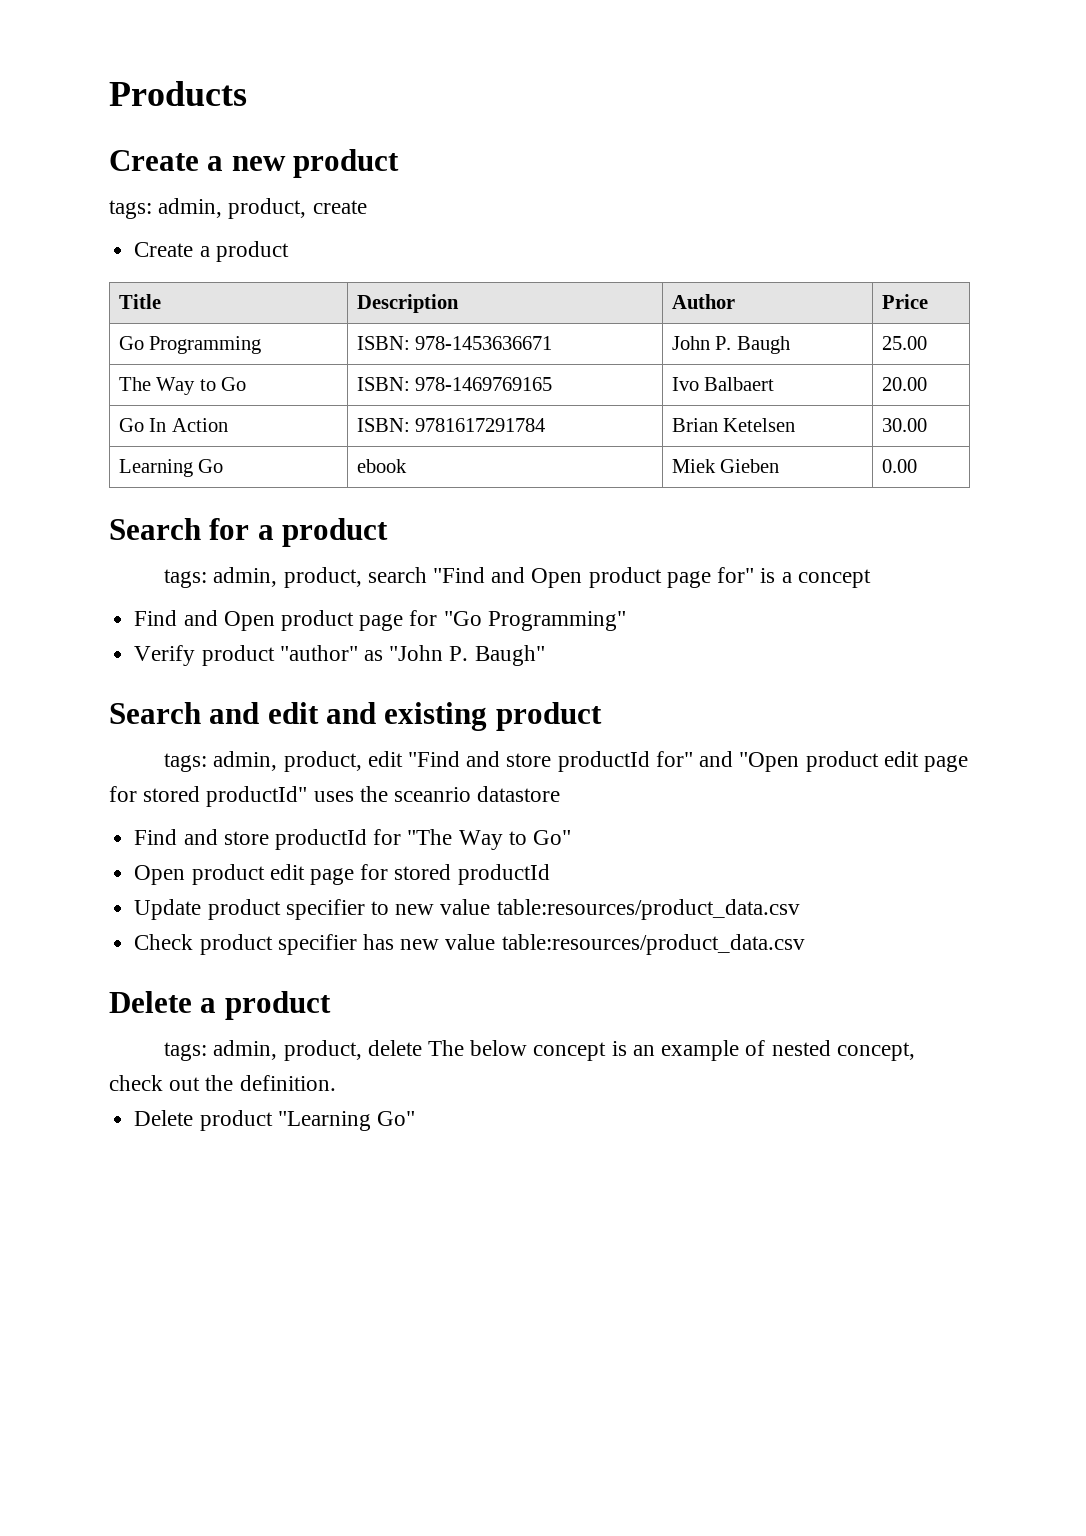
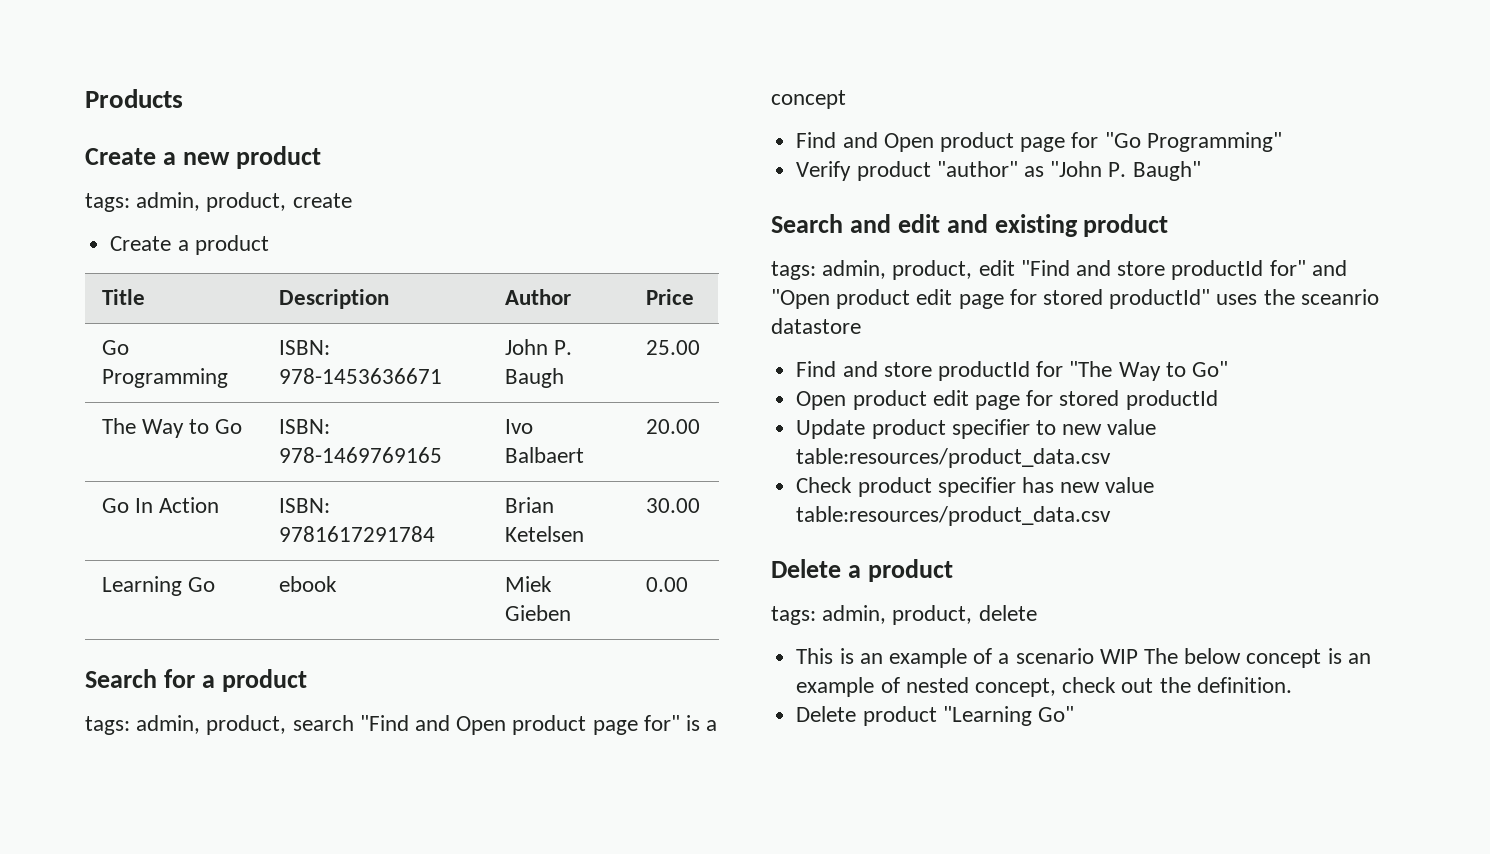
(422, 1048) none -> [796,648,1138,668] // This is an example of a scenario WIP

